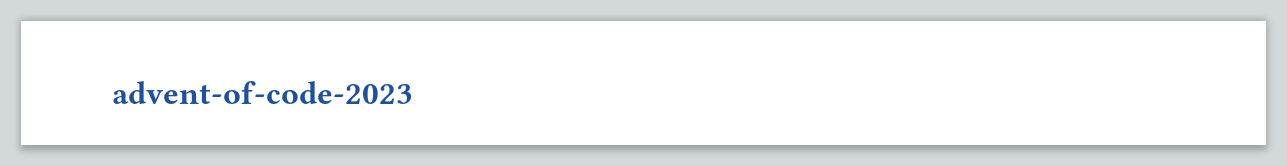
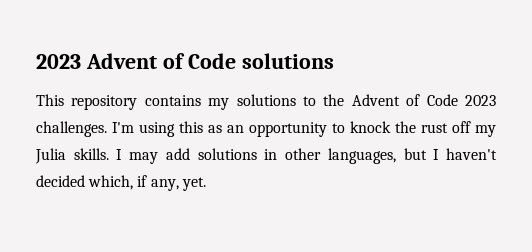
[112,81,413,104] advent-of-code-2023 -> [36,53,334,69] [36,94,496,110] [36,121,496,137] [35,148,497,164] [36,175,206,191] 2023 Advent of Code solutions // This repository contains my solutions to the Advent of Code 2023 challenges. I'm using this as an opportunity to knock the rust off my Julia skills. I may add solutions in other languages, but I haven't decided which, if any, yet.

